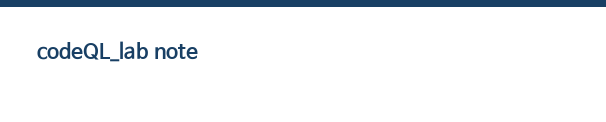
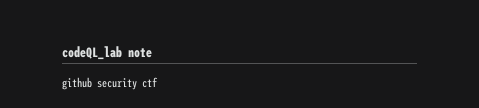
(198, 52) none -> [62,77,158,90] // github security ctf

